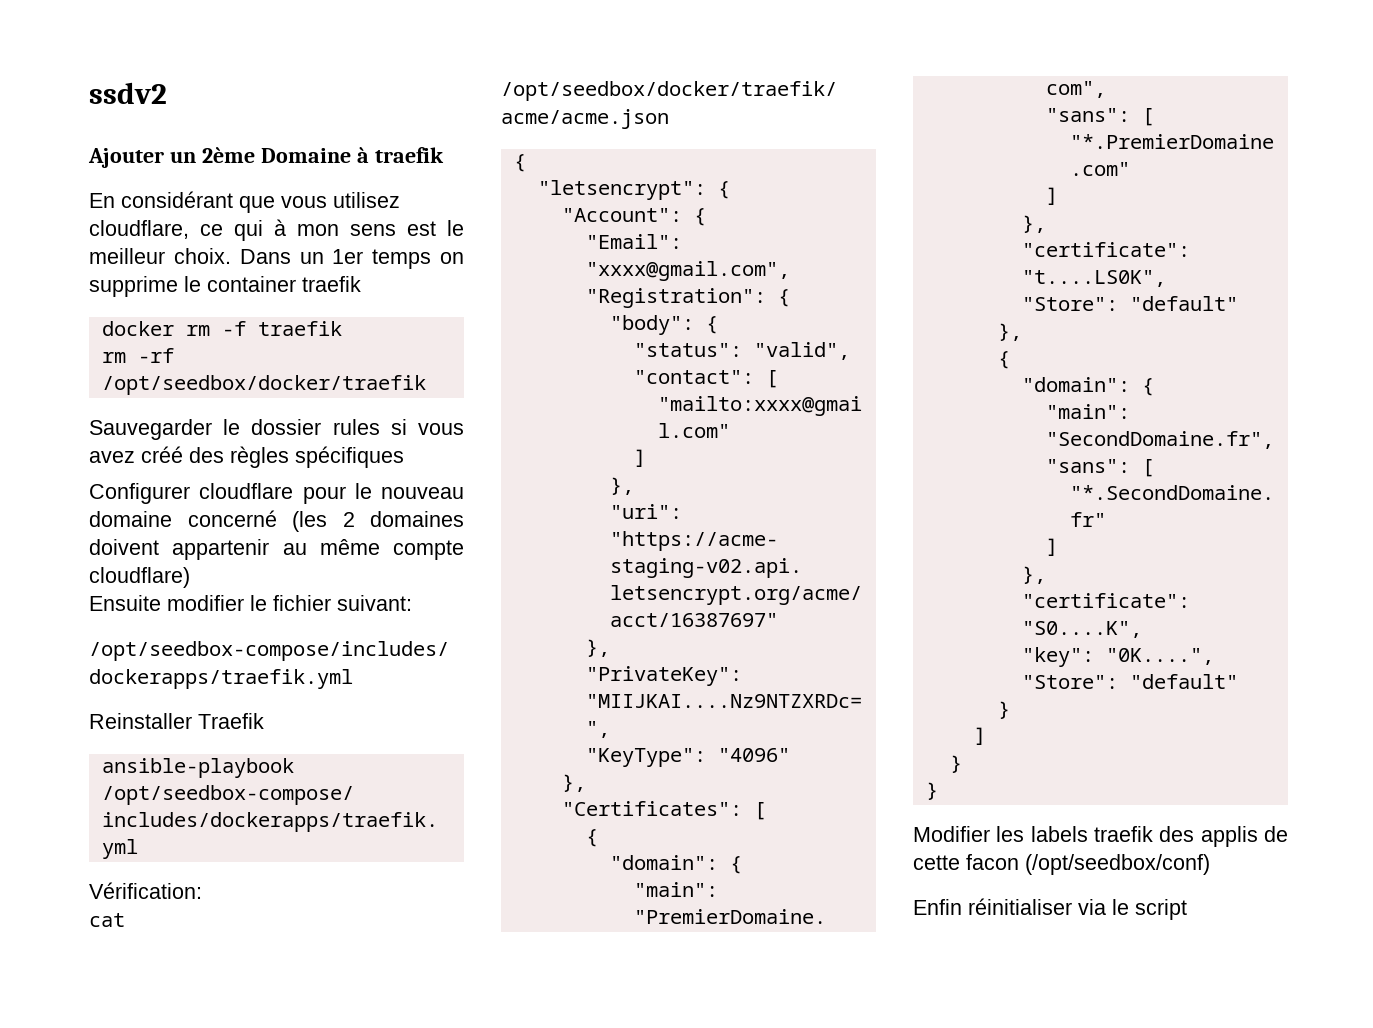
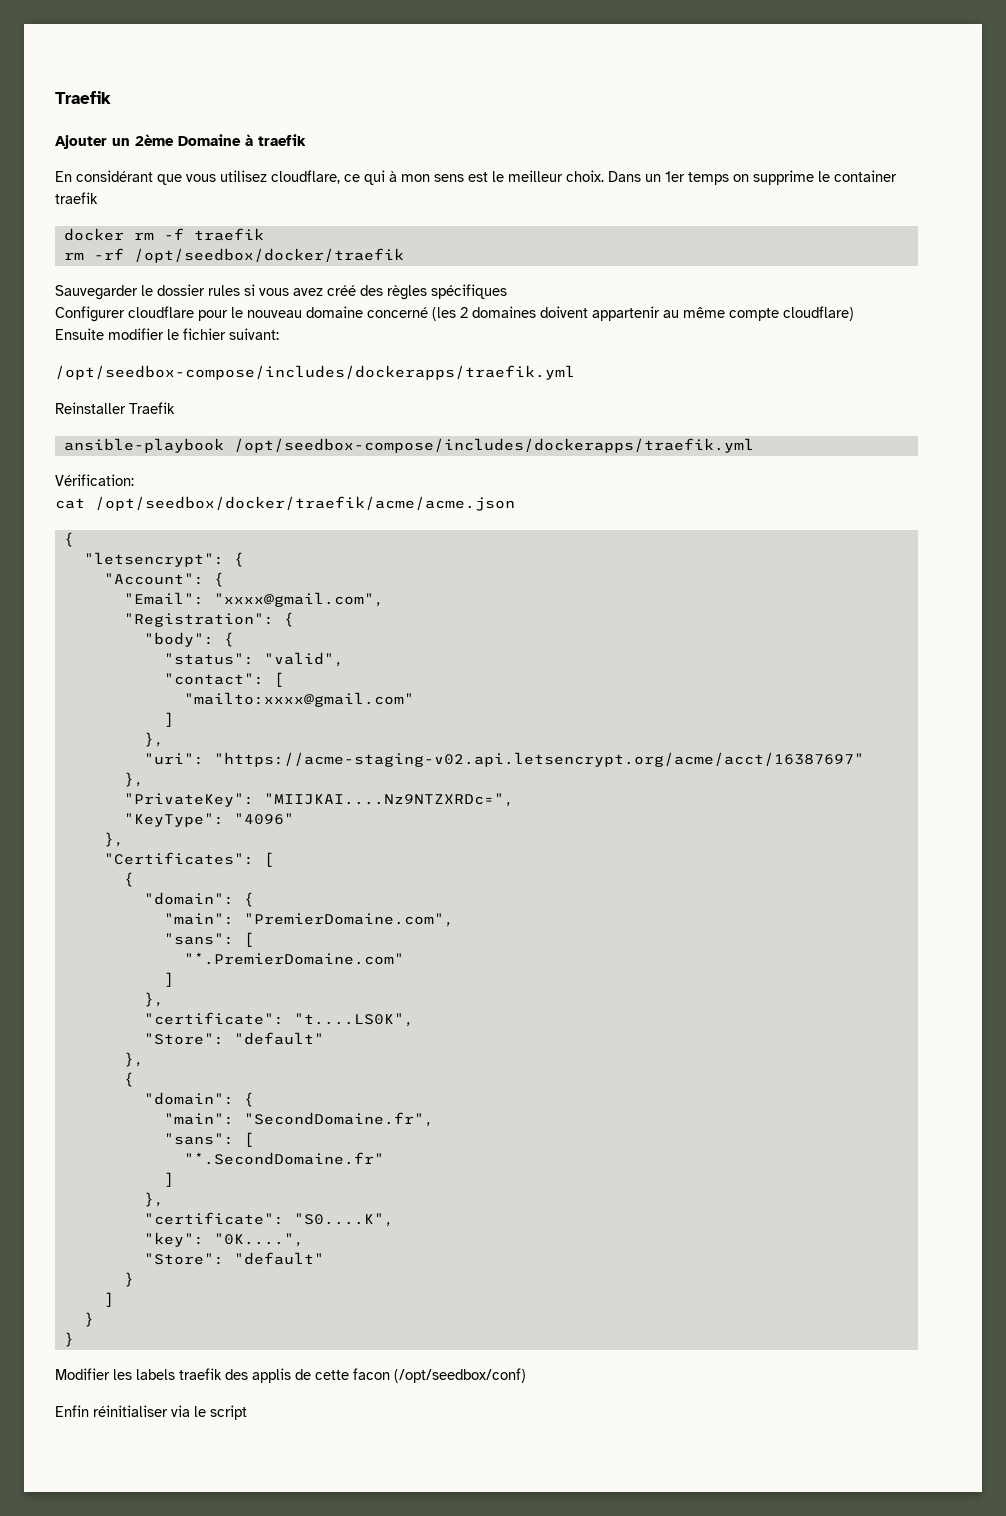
[89,82,167,104] ssdv2 -> [55,91,111,104] Traefik

